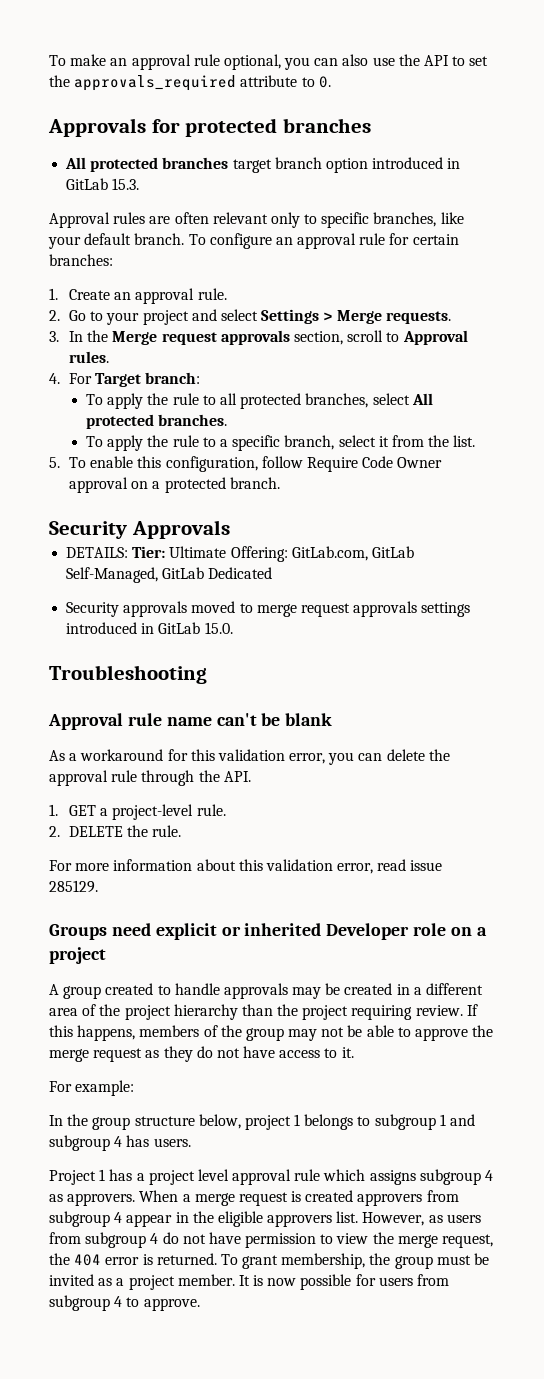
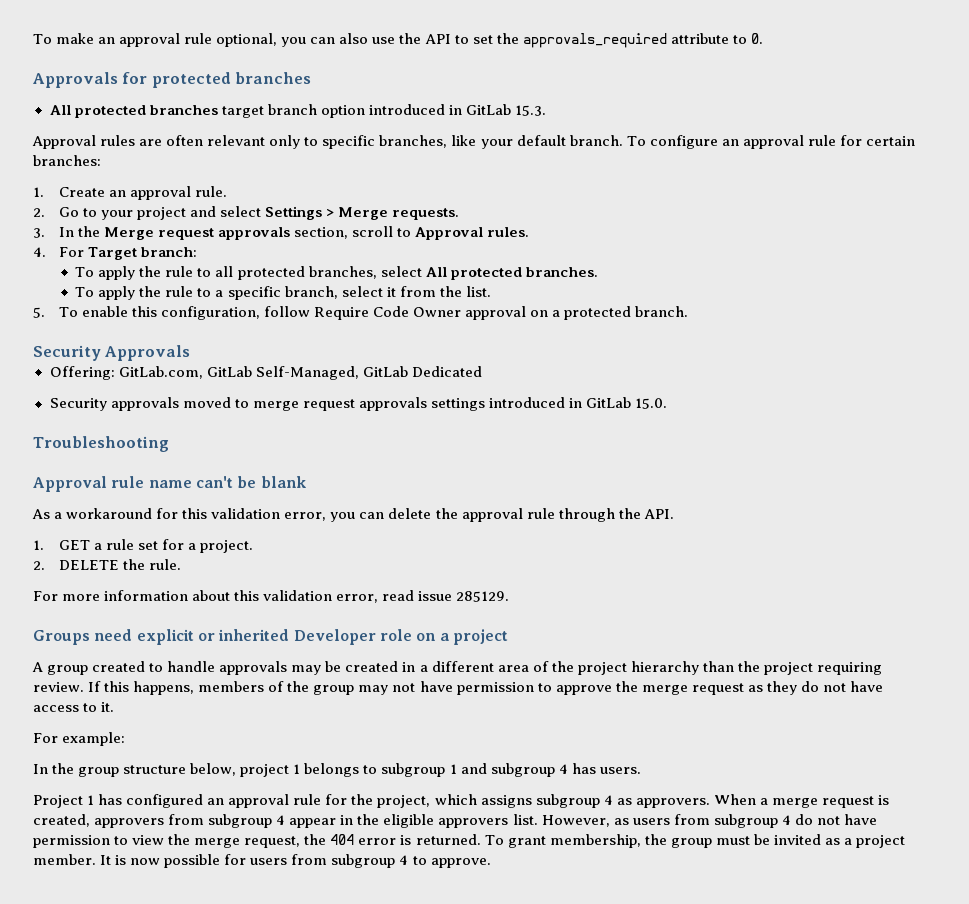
[66,546,227,558] DETAILS: Tier: Ultimate -> (191, 353) none
[112,804,226,820] project-level rule. -> [105,539,254,553] rule set for a project.
[347,1025,394,1037] be able -> [419,681,534,695] have permission
[136,1169,321,1185] a project level approval rule -> [126,794,431,808] configured an approval rule for the project,
[305,1190,354,1202] created -> [33,814,90,827] created,

